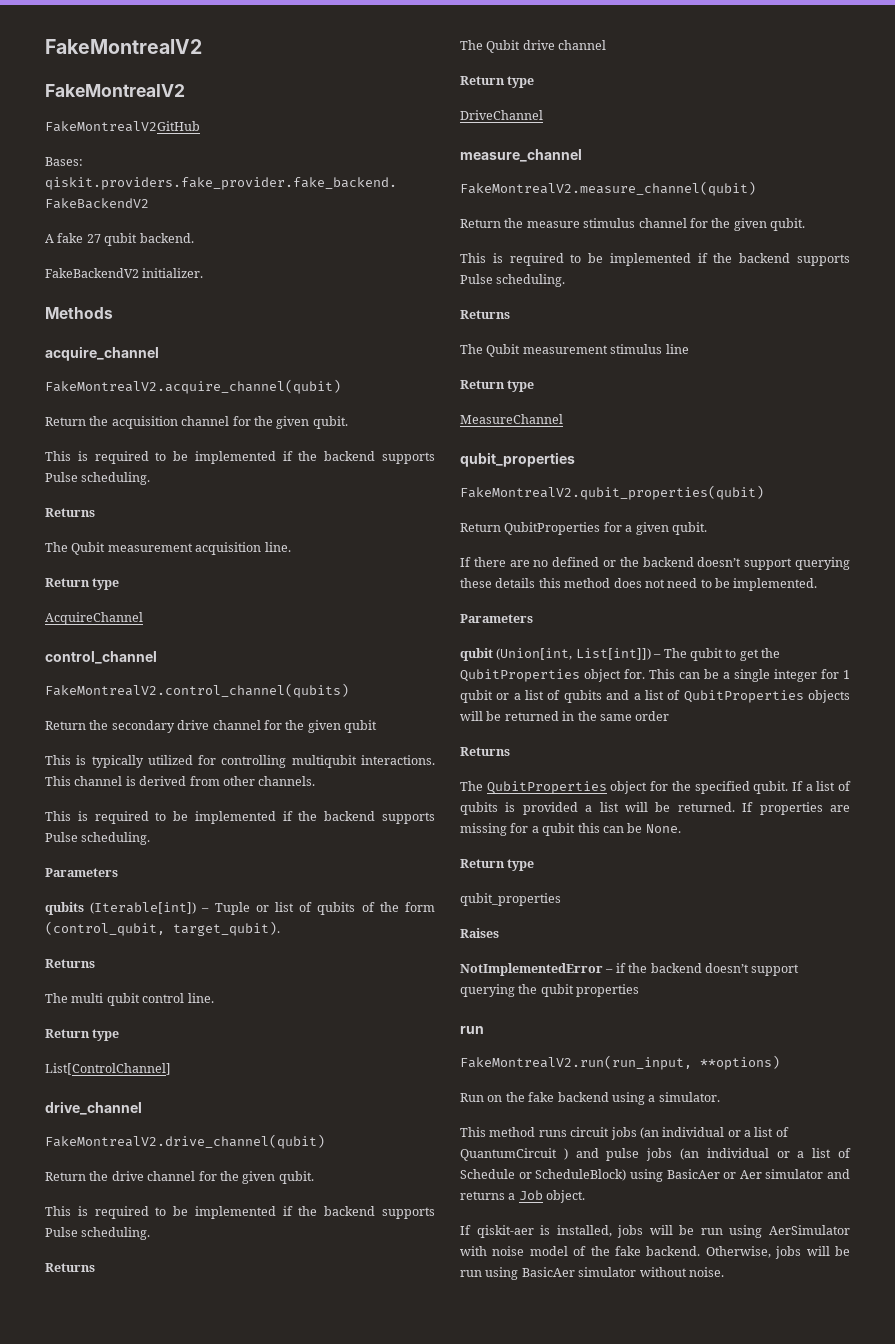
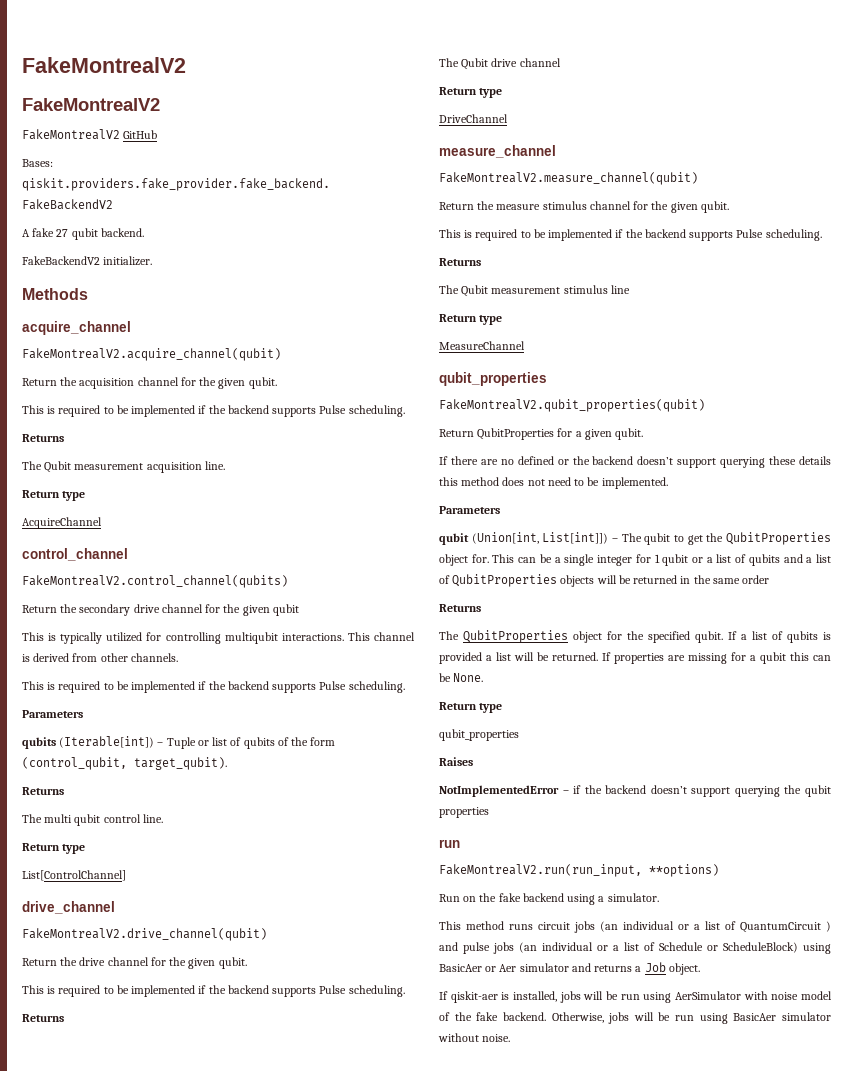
[45,121,200,132] FakeMontrealV2GitHub -> [22,129,158,140] FakeMontrealV2 GitHub

